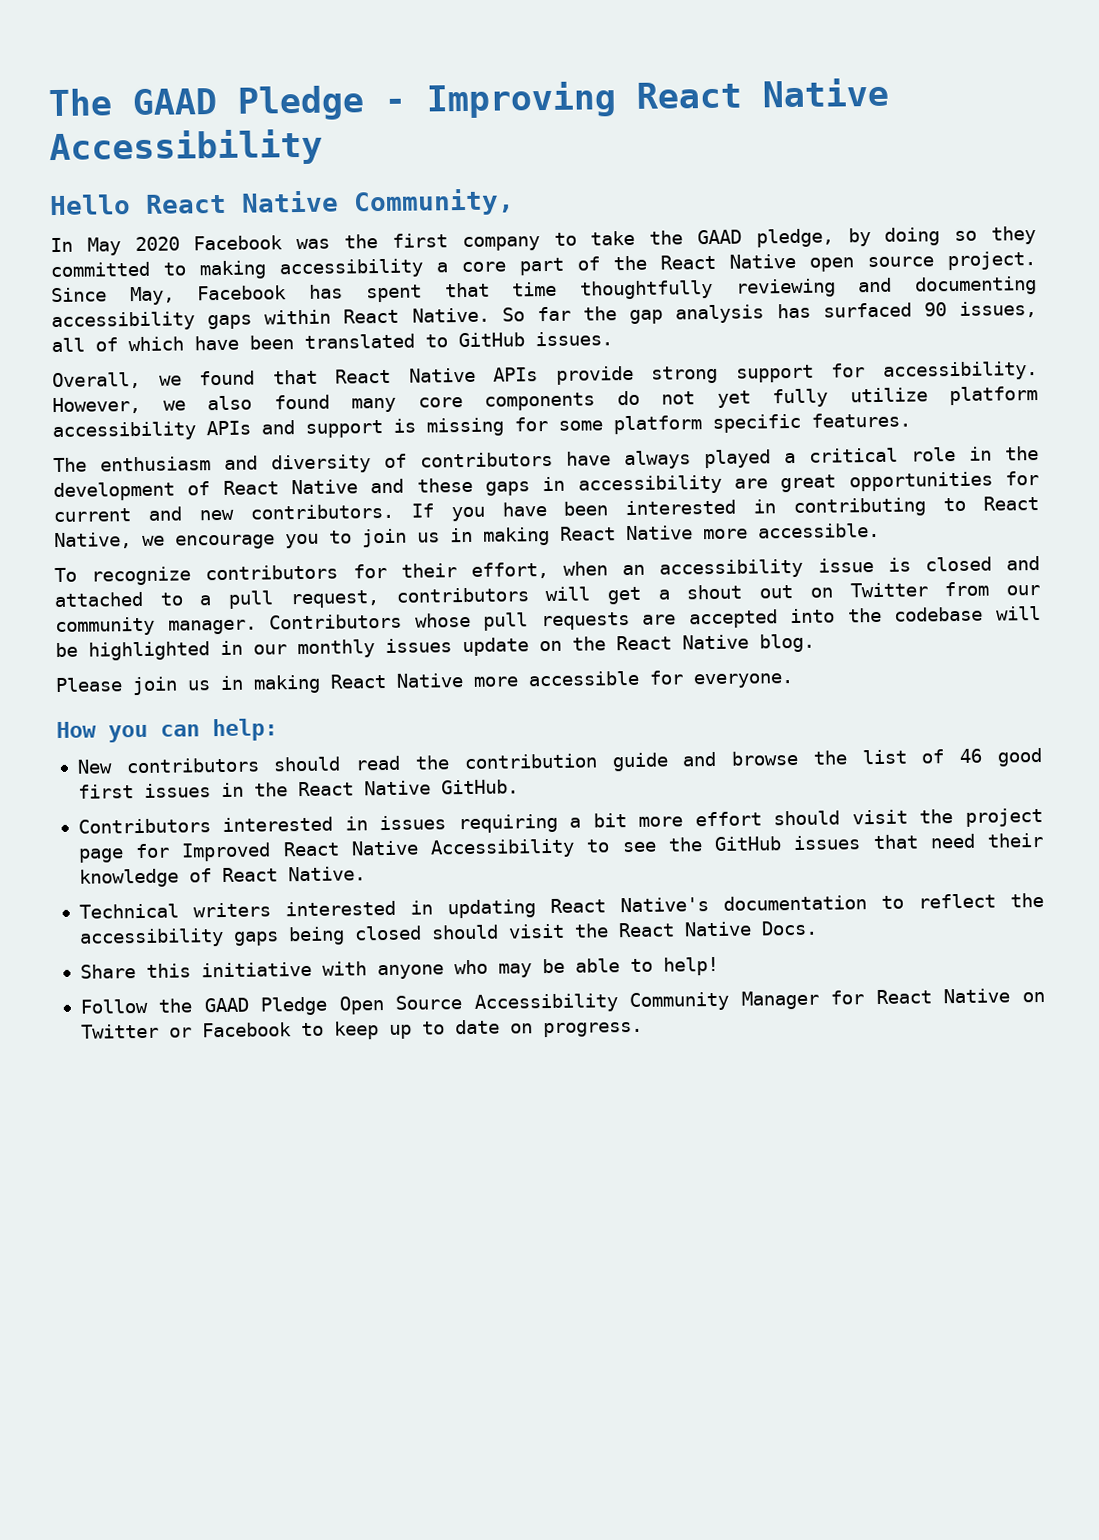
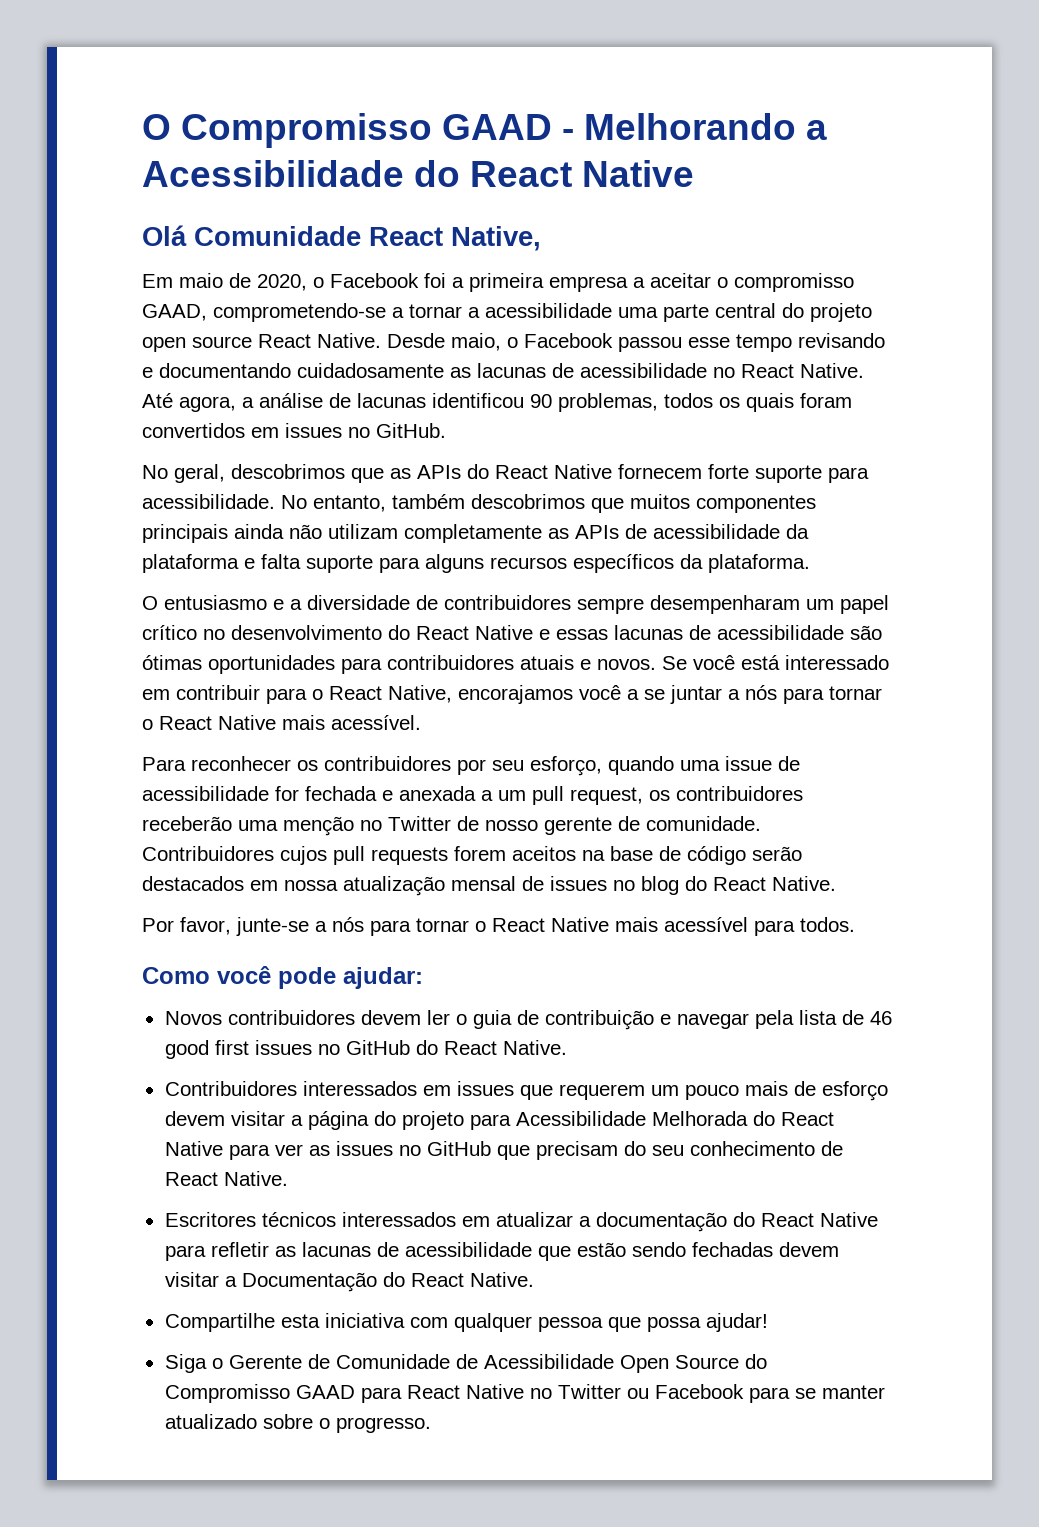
[48,77,889,121] [49,128,323,168] [49,188,515,217] [50,226,1036,256] [50,251,1036,280] [51,276,1037,306] [51,301,1038,332] [51,331,613,353] [52,361,1038,390] [52,386,1038,415] [52,412,911,442] [53,446,1039,474] [53,471,1039,502] [53,496,1039,523] [54,522,880,550] [54,555,1040,586] [54,581,1040,609] [55,605,1041,637] [55,633,815,661] [55,670,794,696] [56,718,278,743] [76,747,1042,774] [77,779,519,799] [77,807,1043,834] [77,832,1044,863] [78,866,366,888] [78,892,1044,919] [78,920,818,948] [79,956,719,980] [79,988,1045,1016] [80,1019,643,1040] The GAAD Pledge - Improving React Native Accessibility // Hello React Native Community, // In May 2020 Facebook was the first company to take the GAAD pledge, by doing so they committed to making accessibility a core part of the React Native open source project. Since May, Facebook has spent that time thoughtfully reviewing and documenting accessibility gaps within React Native. So far the gap analysis has surfaced 90 issues, all of which have been translated to GitHub issues. // Overall, we found that React Native APIs provide strong support for accessibility. However, we also found many core components do not yet fully utilize platform accessibility APIs and support is missing for some platform specific features. // The enthusiasm and diversity of contributors have always played a critical role in the development of React Native and these gaps in accessibility are great opportunities for current and new contributors. If you have been interested in contributing to React Native, we encourage you to join us in making React Native more accessible. // To recognize contributors for their effort, when an accessibility issue is closed and attached to a pull request, contributors will get a shout out on Twitter from our community manager. Contributors whose pull requests are accepted into the codebase will be highlighted in our monthly issues update on the React Native blog. // Please join us in making React Native more accessible for everyone. // How you can help: // New contributors should read the contribution guide and browse the list of 46 good first issues in the React Native GitHub. // Contributors interested in issues requiring a bit more effort should visit the project page for Improved React Native Accessibility to see the GitHub issues that need their knowledge of React Native. // Technical writers interested in updating React Native's documentation to reflect the accessibility gaps being closed should visit the React Native Docs. // Share this initiative with anyone who may be able to help! // Follow the GAAD Pledge Open Source Accessibility Community Manager for React Native on Twitter or Facebook to keep up to date on progress. -> [142,113,827,148] [142,160,694,187] [142,225,541,251] [142,273,854,292] [142,303,872,322] [142,333,885,352] [142,363,864,378] [142,393,852,412] [142,423,446,438] [142,464,869,483] [142,494,816,513] [142,524,809,543] [142,554,810,573] [142,595,889,614] [142,625,882,640] [142,655,889,674] [142,685,882,704] [142,715,421,730] [142,756,800,776] [142,786,803,805] [142,816,761,836] [142,846,802,865] [142,876,836,896] [142,917,855,936] [142,966,423,989] [164,1010,892,1030] [164,1040,567,1059] [164,1081,888,1101] [164,1111,834,1130] [164,1141,843,1160] [164,1171,288,1186] [164,1212,878,1232] [164,1242,839,1261] [164,1272,534,1292] [164,1313,768,1332] [164,1354,767,1373] [164,1384,885,1403] [164,1414,431,1433] O Compromisso GAAD - Melhorando a Acessibilidade do React Native // Olá Comunidade React Native, // Em maio de 2020, o Facebook foi a primeira empresa a aceitar o compromisso GAAD, comprometendo-se a tornar a acessibilidade uma parte central do projeto open source React Native. Desde maio, o Facebook passou esse tempo revisando e documentando cuidadosamente as lacunas de acessibilidade no React Native. Até agora, a análise de lacunas identificou 90 problemas, todos os quais foram convertidos em issues no GitHub. // No geral, descobrimos que as APIs do React Native fornecem forte suporte para acessibilidade. No entanto, também descobrimos que muitos componentes principais ainda não utilizam completamente as APIs de acessibilidade da plataforma e falta suporte para alguns recursos específicos da plataforma. // O entusiasmo e a diversidade de contribuidores sempre desempenharam um papel crítico no desenvolvimento do React Native e essas lacunas de acessibilidade são ótimas oportunidades para contribuidores atuais e novos. Se você está interessado em contribuir para o React Native, encorajamos você a se juntar a nós para tornar o React Native mais acessível. // Para reconhecer os contribuidores por seu esforço, quando uma issue de acessibilidade for fechada e anexada a um pull request, os contribuidores receberão uma menção no Twitter de nosso gerente de comunidade. Contribuidores cujos pull requests forem aceitos na base de código serão destacados em nossa atualização mensal de issues no blog do React Native. // Por favor, junte-se a nós para tornar o React Native mais acessível para todos. // Como você pode ajudar: // Novos contribuidores devem ler o guia de contribuição e navegar pela lista de 46 good first issues no GitHub do React Native. // Contribuidores interessados em issues que requerem um pouco mais de esforço devem visitar a página do projeto para Acessibilidade Melhorada do React Native para ver as issues no GitHub que precisam do seu conhecimento de React Native. // Escritores técnicos interessados em atualizar a documentação do React Native para refletir as lacunas de acessibilidade que estão sendo fechadas devem visitar a Documentação do React Native. // Compartilhe esta iniciativa com qualquer pessoa que possa ajudar! // Siga o Gerente de Comunidade de Acessibilidade Open Source do Compromisso GAAD para React Native no Twitter ou Facebook para se manter atualizado sobre o progresso.

